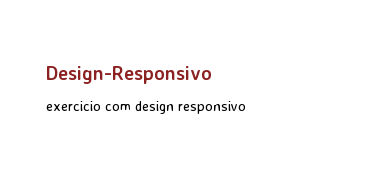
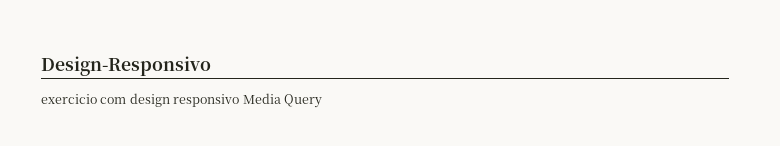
(246, 107) none -> [242,93,322,108] Media Query

